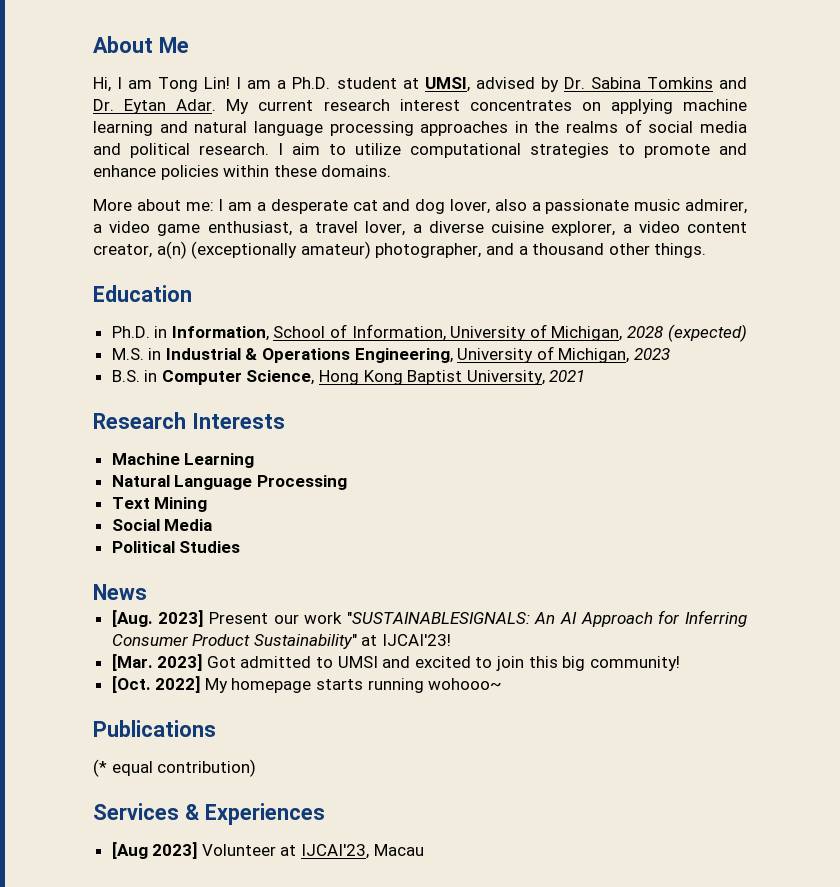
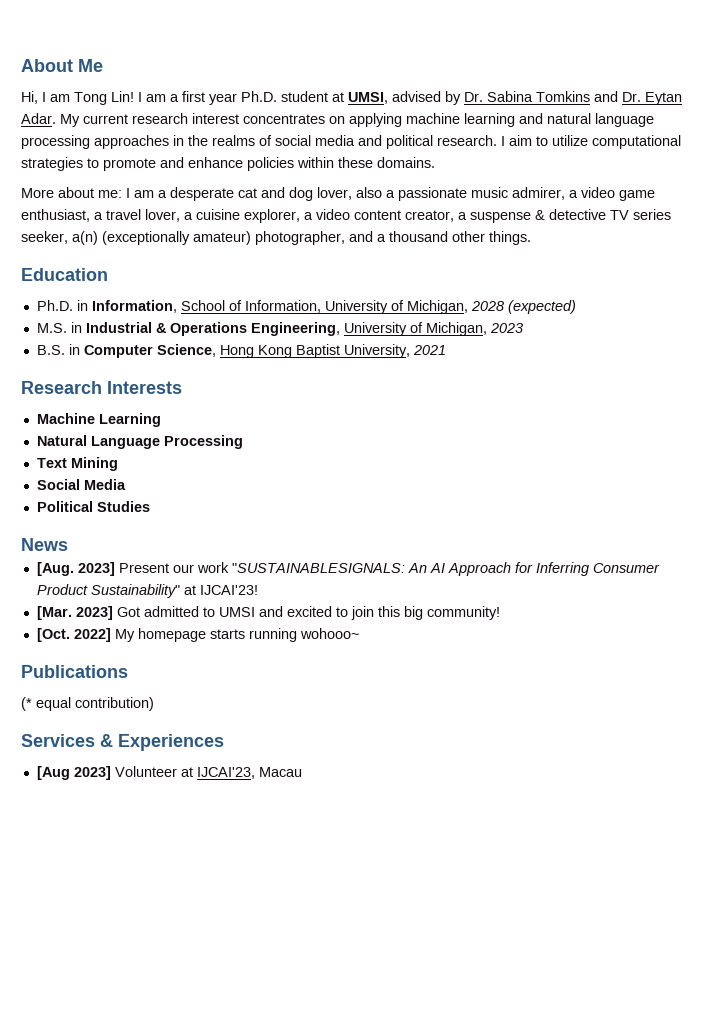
(287, 84) none -> [182,91,237,105] first year
[428,221,484,233] diverse -> (193, 216) none
(152, 251) none -> [458,209,671,223] [21,231,68,244] a suspense & detective TV series seeker,

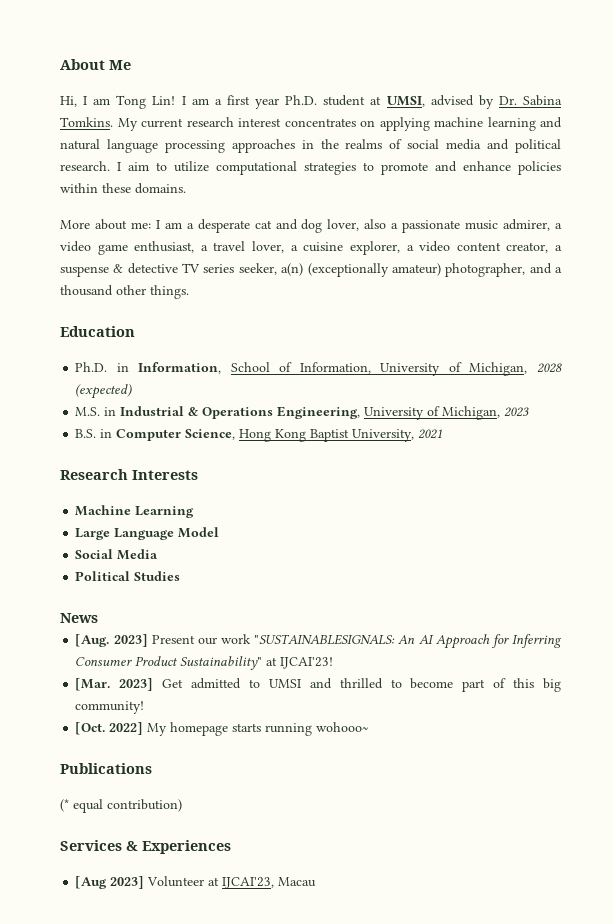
[536,91,682,105] [21,113,56,124] Tomkins and Dr. Eytan Adar. -> [60,117,113,127] Tomkins.
[36,435,243,449] [36,457,118,471] Natural Language Processing // Text Mining -> [75,527,220,540] Large Language Model
[116,607,140,617] Got -> [162,679,184,688] Get
[286,606,374,620] excited to join -> [339,678,507,692] thrilled to become part of

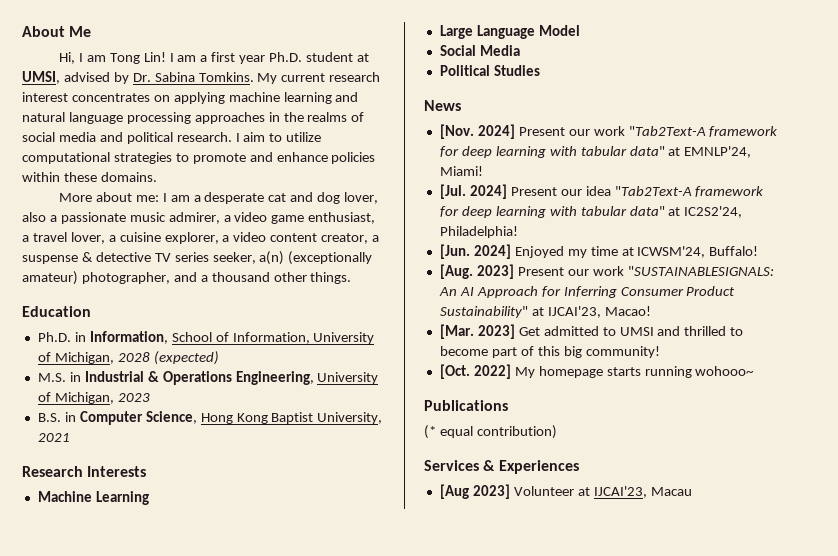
(98, 618) none -> [439,124,778,139] [439,146,752,158] [439,166,483,176] [439,184,764,199] [439,206,743,218] [439,226,518,238] [439,244,759,259] // [Nov. 2024] Present our work "Tab2Text-A framework for deep learning with tabular data" at EMNLP'24, Miami! // [Jul. 2024] Present our idea "Tab2Text-A framework for deep learning with tabular data" at IC2S2'24, Philadelphia! // [Jun. 2024] Enjoyed my time at ICWSM'24, Buffalo!
[280,657,334,669] IJCAI'23! -> [547,306,651,318] IJCAI'23, Macao!

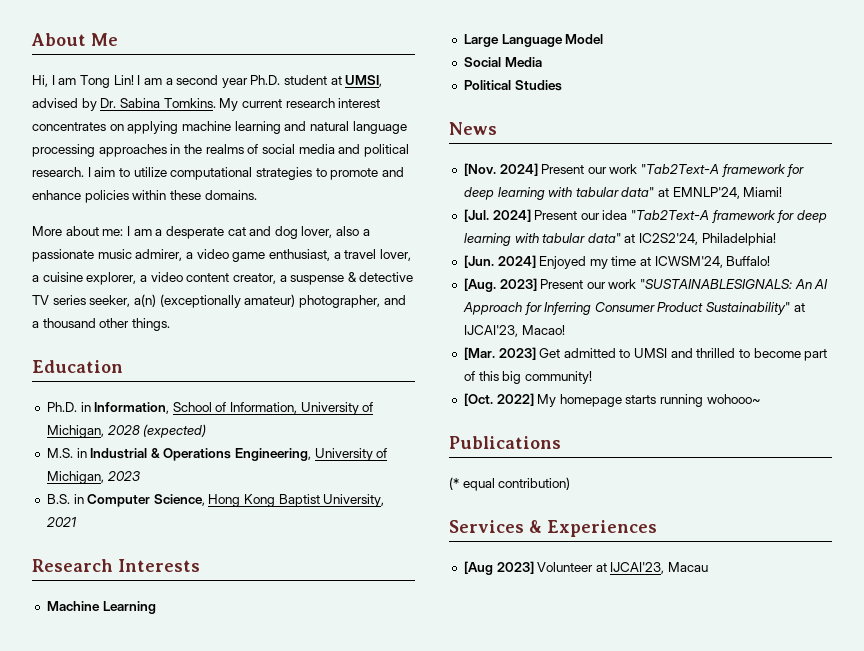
[211,52,236,62] first -> [176,75,219,85] second

